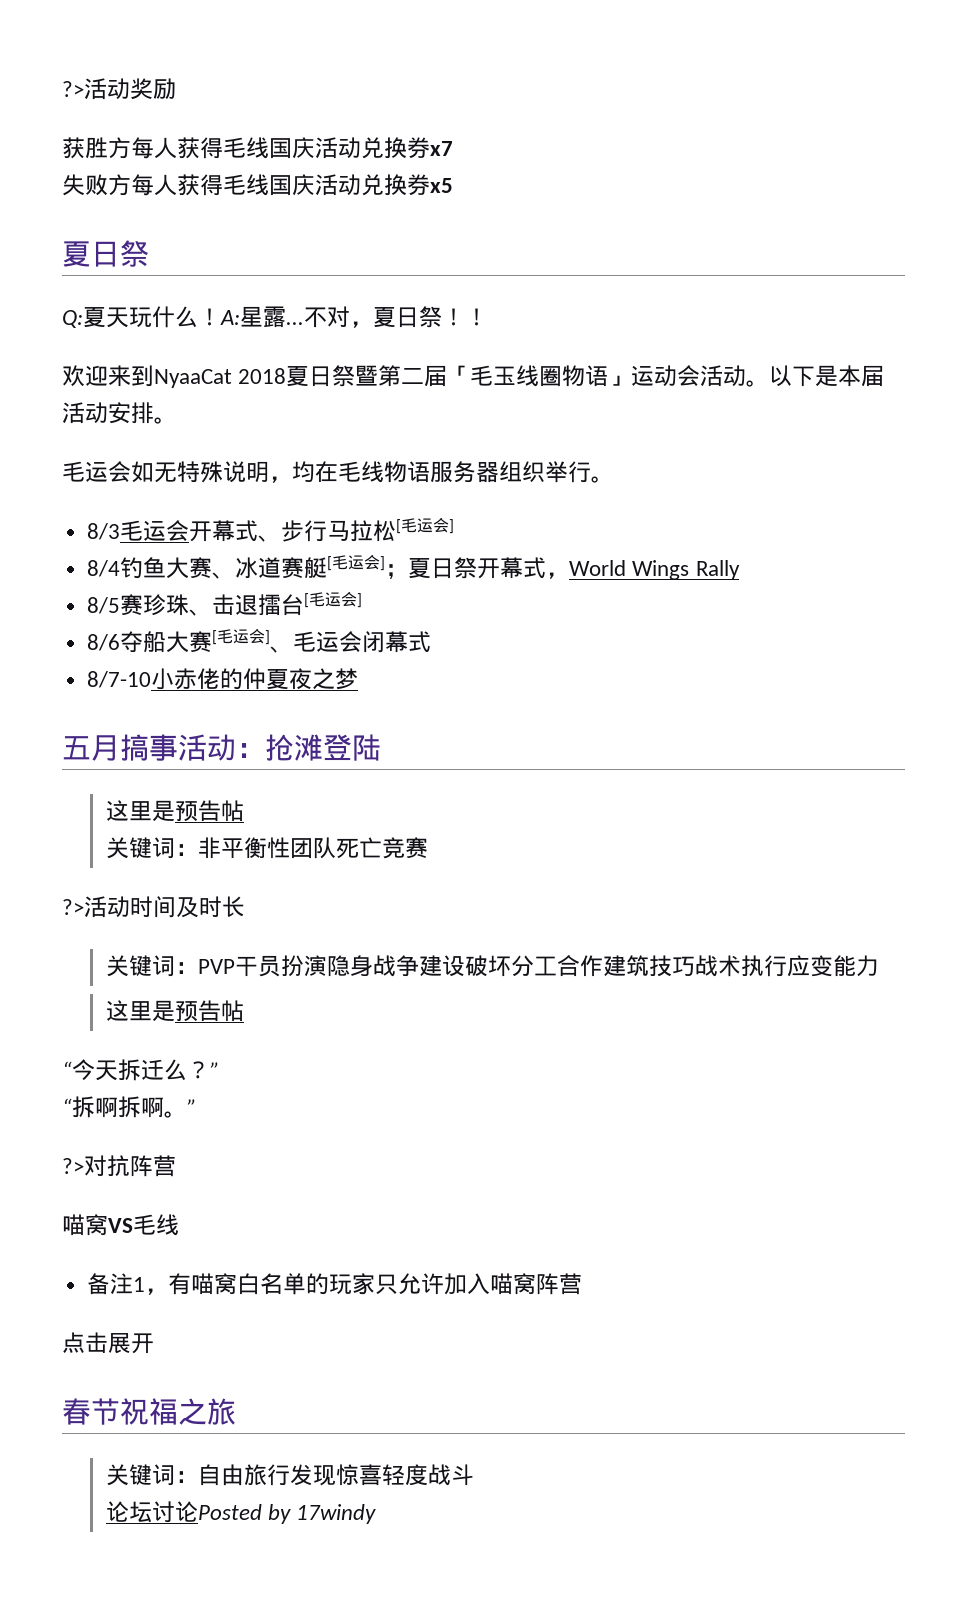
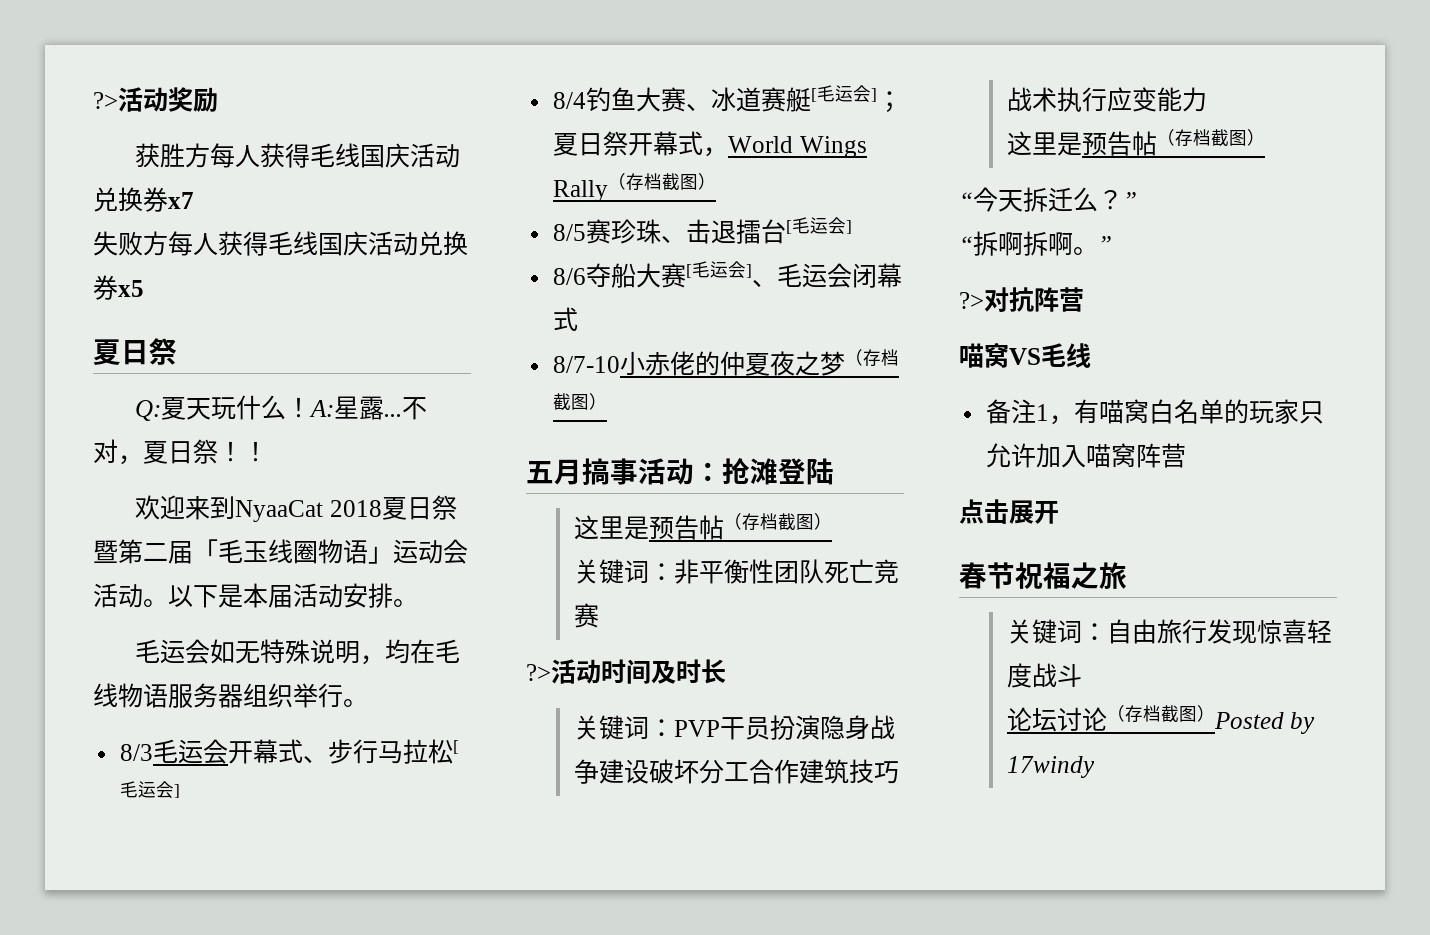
(740, 570) none -> [608,173,717,190] （存档截图）
(359, 679) none -> [845,349,900,366] [553,393,608,410] （存档截图）
(244, 811) none -> [723,513,832,530] （存档截图）
(244, 1011) none -> [1156,129,1265,146] （存档截图）
(198, 1511) none -> [1106,705,1215,722] （存档截图）

